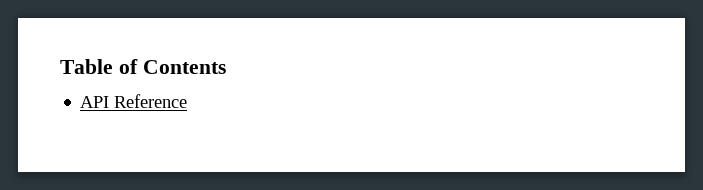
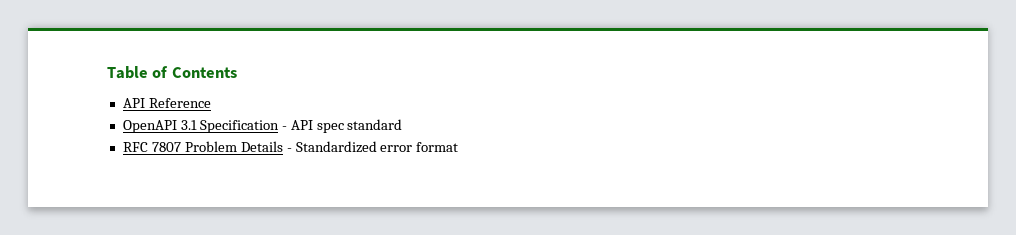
(188, 101) none -> [122,119,403,133] [122,141,459,153] // OpenAPI 3.1 Specification - API spec standard // RFC 7807 Problem Details - Standardized error format

